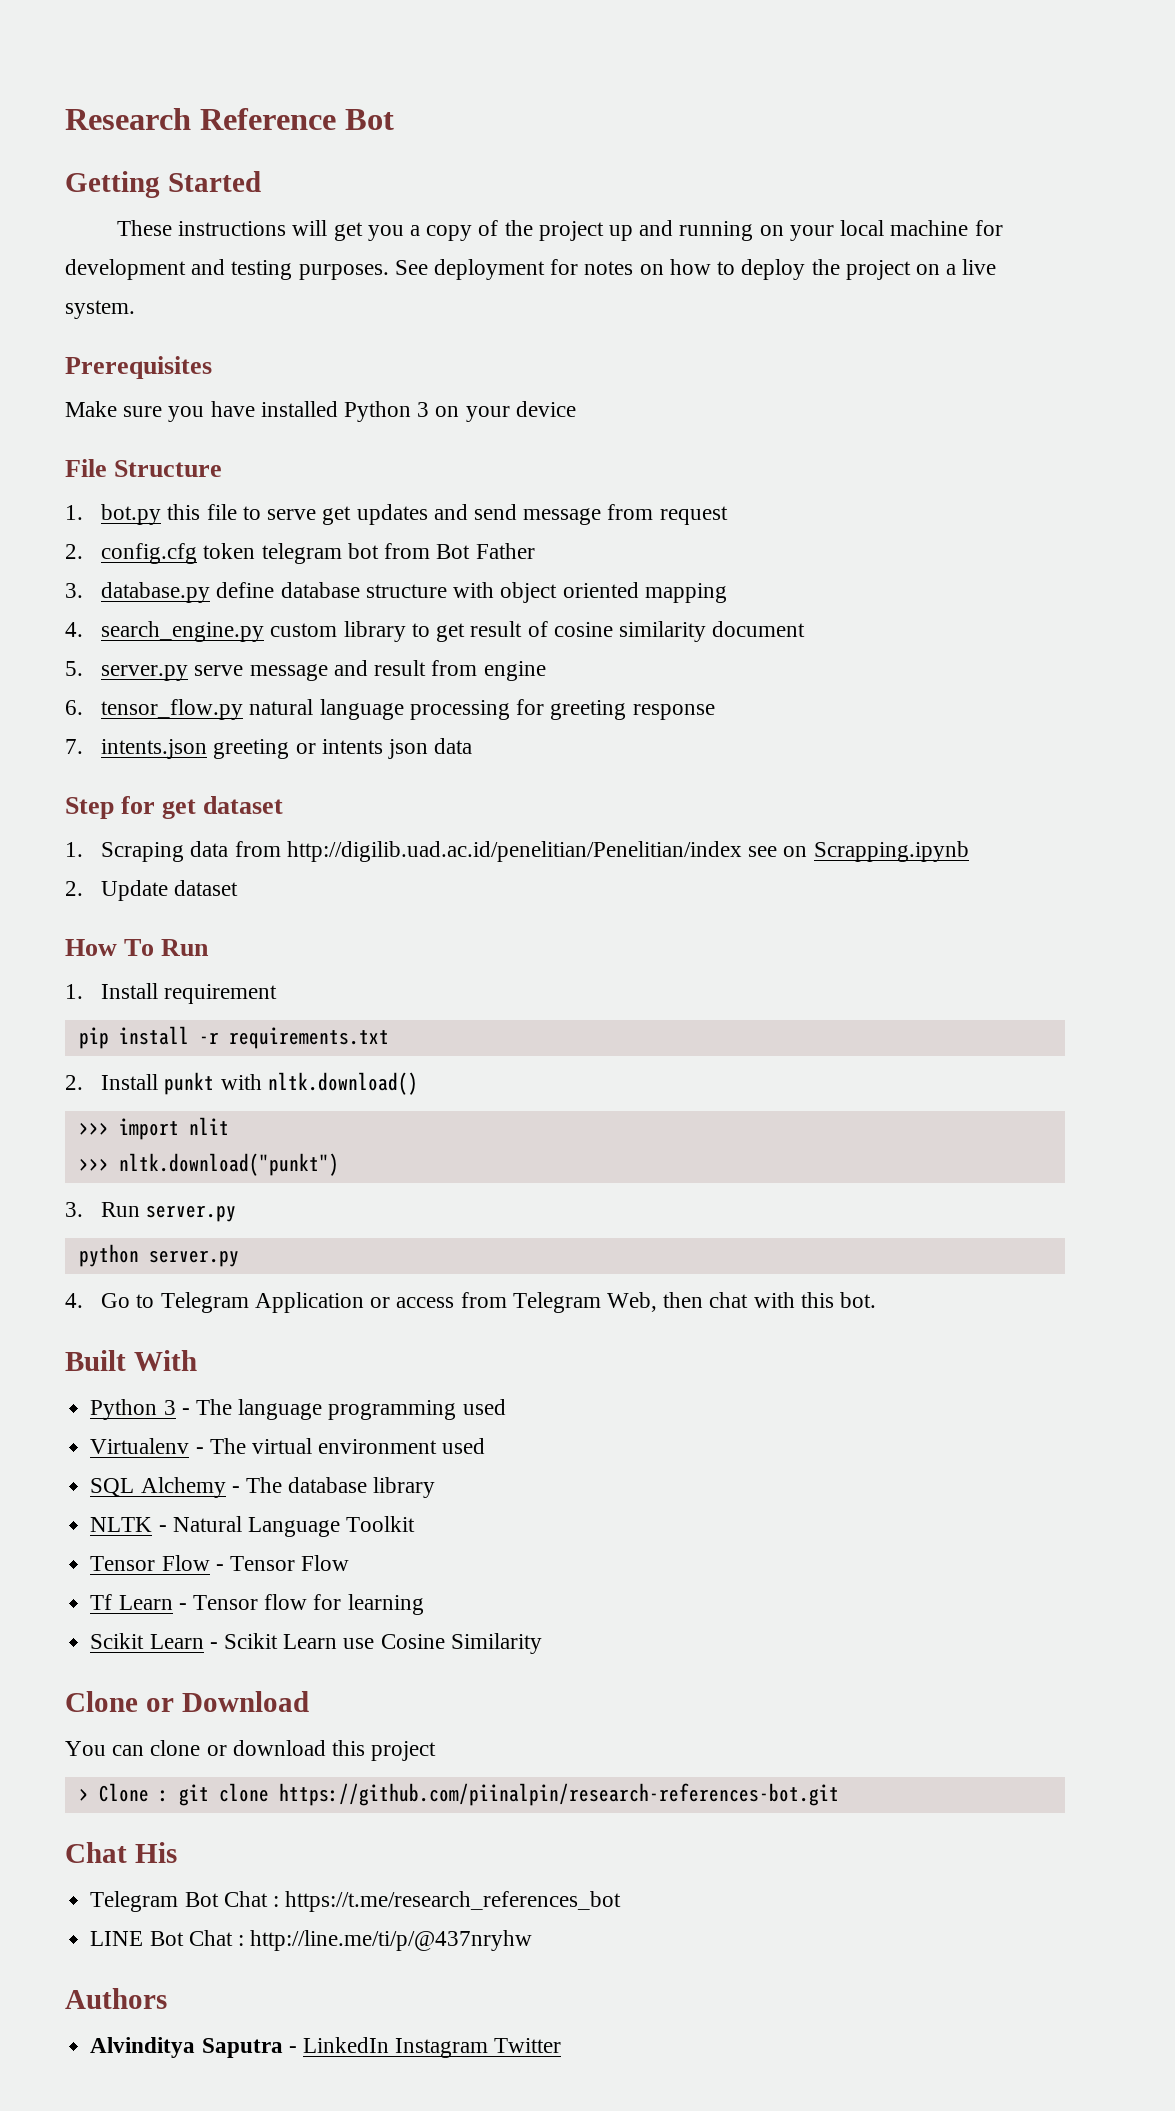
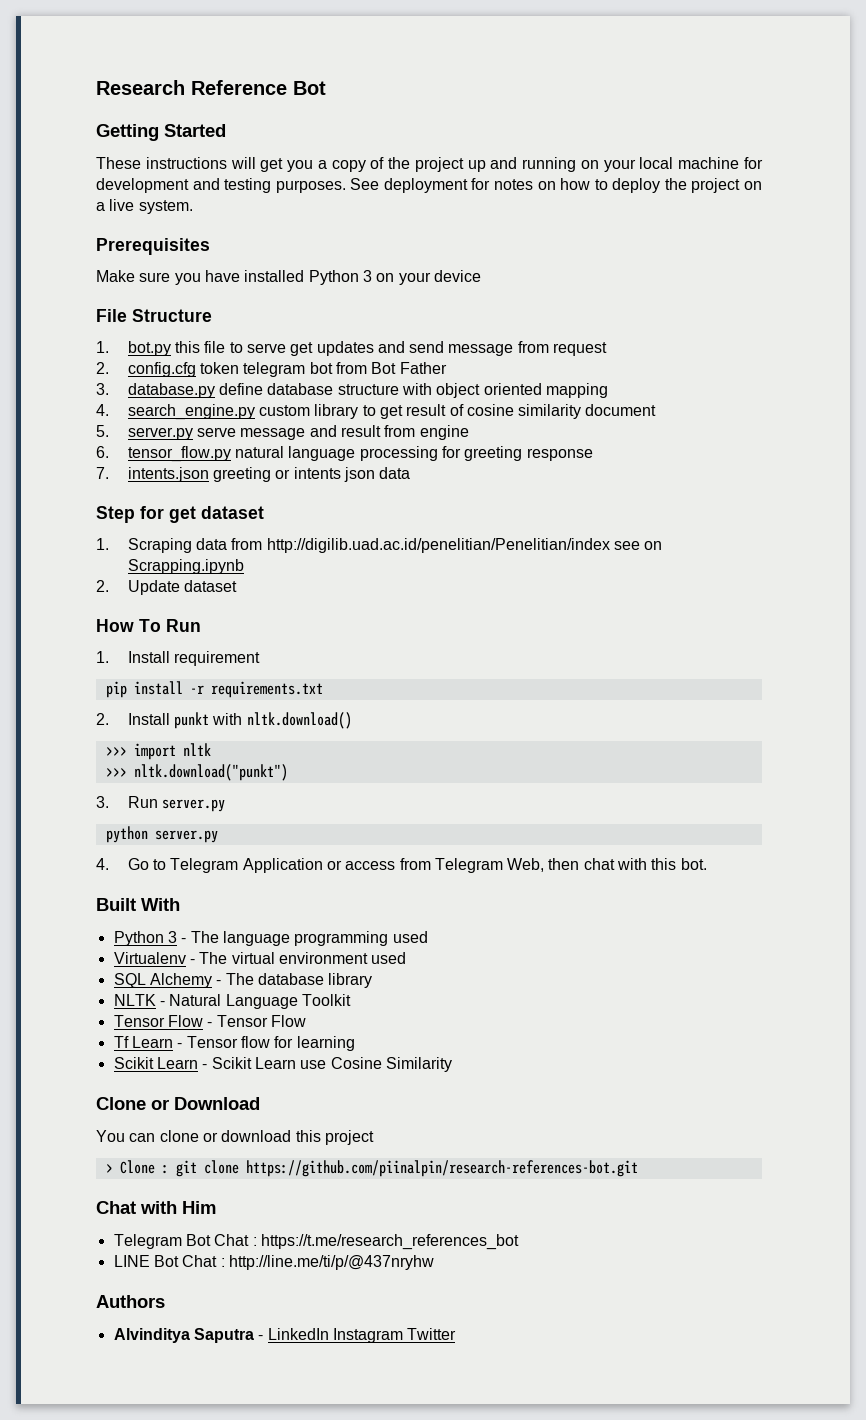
[188,1117,229,1135] nlit -> [182,743,211,756] nltk
[134,1842,177,1863] His -> [140,1201,216,1214] with Him

